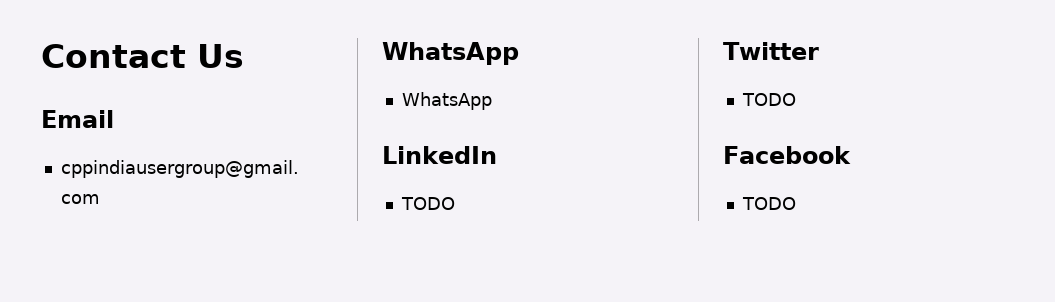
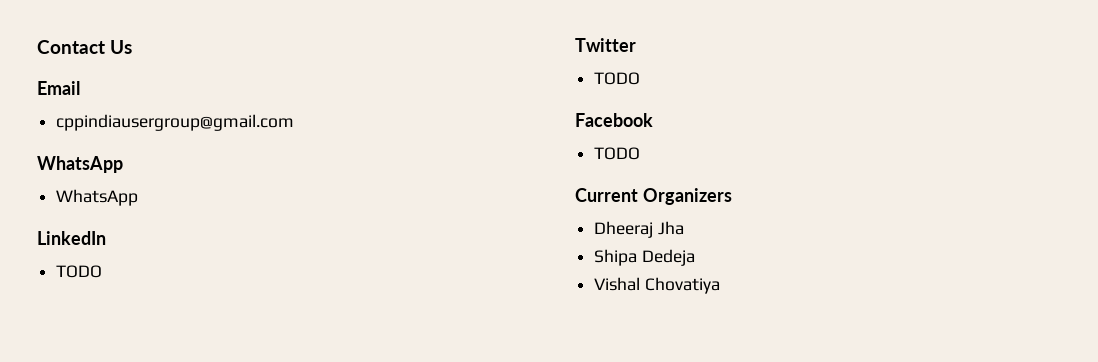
(796, 203) none -> [575,188,732,205] [594,221,684,238] [594,249,695,266] [594,277,720,294] // Current Organizers // Dheeraj Jha // Shipa Dedeja // Vishal Chovatiya

